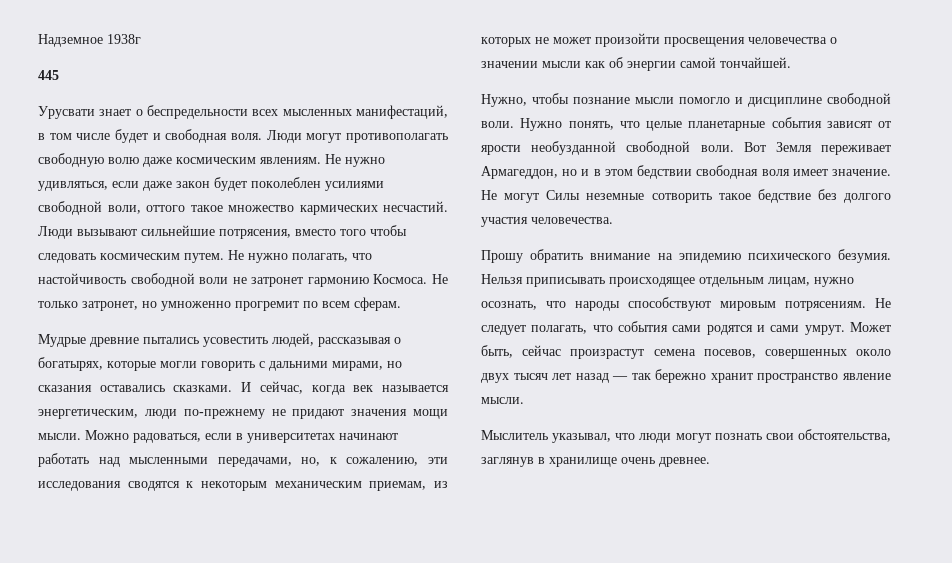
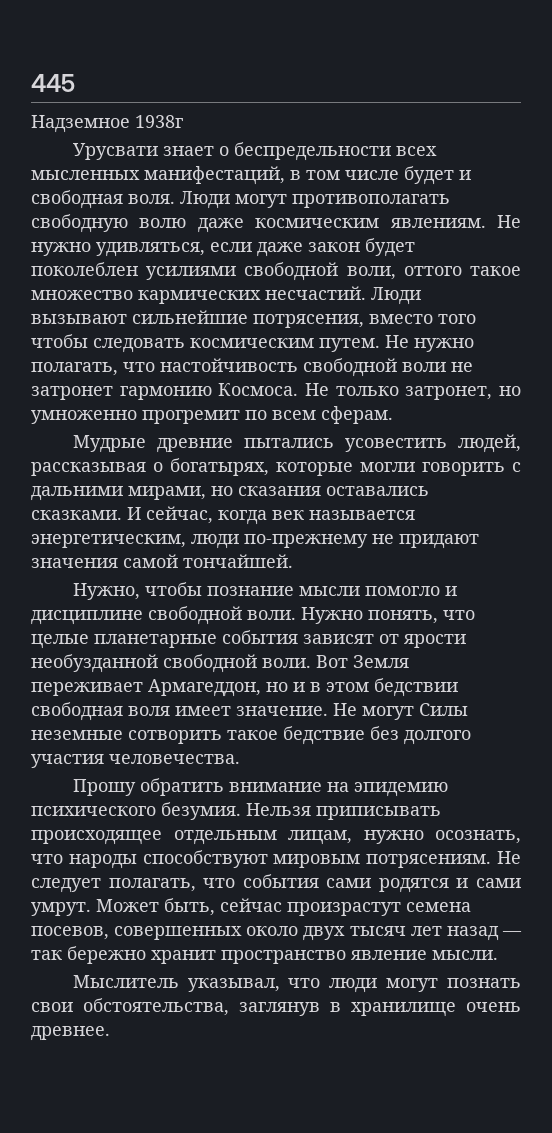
(38, 40) none -> [31,74,75,92] 445 //
[38,70,59,80] // 445 -> (183, 121) none
[413,409,448,419] [38,430,398,443] [38,453,448,467] [38,481,448,491] [481,33,837,47] [481,57,676,71] мощи мысли. Можно радоваться, если в университетах начинают работать над мысленными передачами, но, к сожалению, эти исследования сводятся к некоторым механическим приемам, из которых не может произойти просвещения человечества о значении мысли как об энергии -> (118, 563) none

